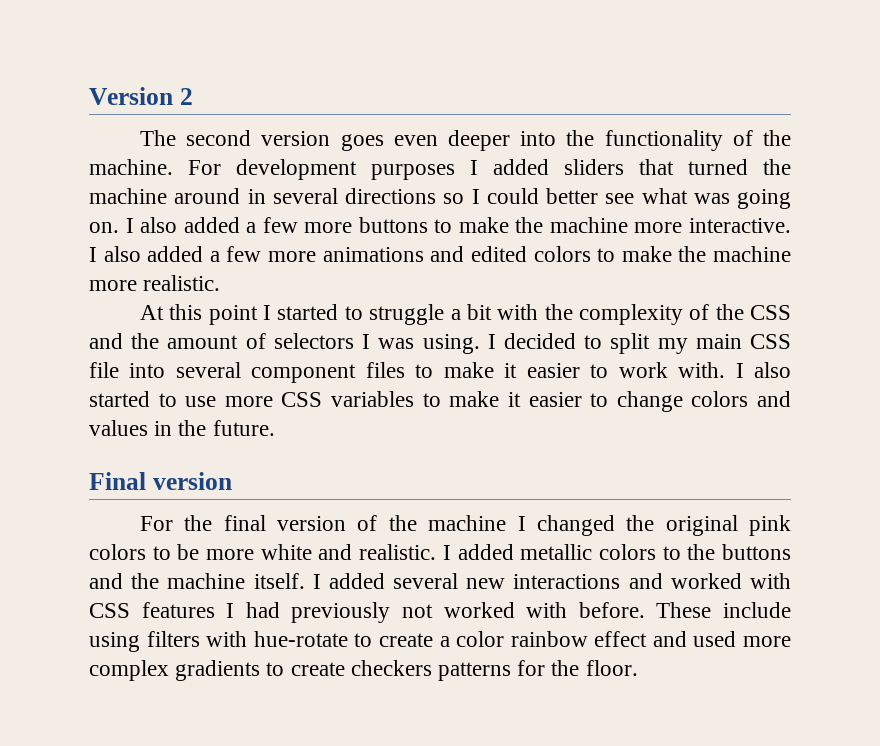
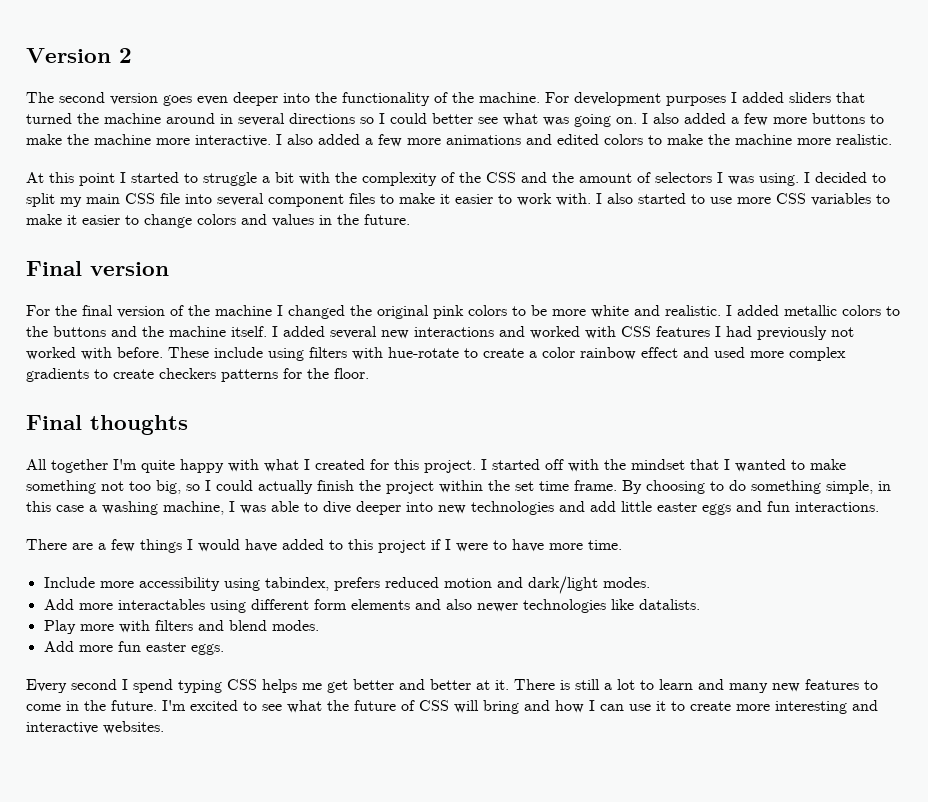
(638, 668) none -> [26,415,188,435] [26,459,846,473] [26,480,891,494] [26,501,879,515] [26,539,622,553] [43,576,650,594] [43,599,700,613] [43,620,319,634] [43,641,224,655] [26,679,878,693] [26,700,878,714] [26,721,164,734] // Final thoughts // All together I'm quite happy with what I created for this project. I started off with the mindset that I wanted to make something not too big, so I could actually finish the project within the set time frame. By choosing to do something simple, in this case a washing machine, I was able to dive deeper into new technologies and add little easter eggs and fun interactions. // There are a few things I would have added to this project if I were to have more time. // Include more accessibility using tabindex, prefers reduced motion and dark/light modes. // Add more interactables using different form elements and also newer technologies like datalists. // Play more with filters and blend modes. // Add more fun easter eggs. // Every second I spend typing CSS helps me get better and better at it. There is still a lot to learn and many new features to come in the future. I'm excited to see what the future of CSS will bring and how I can use it to create more interesting and interactive websites.

